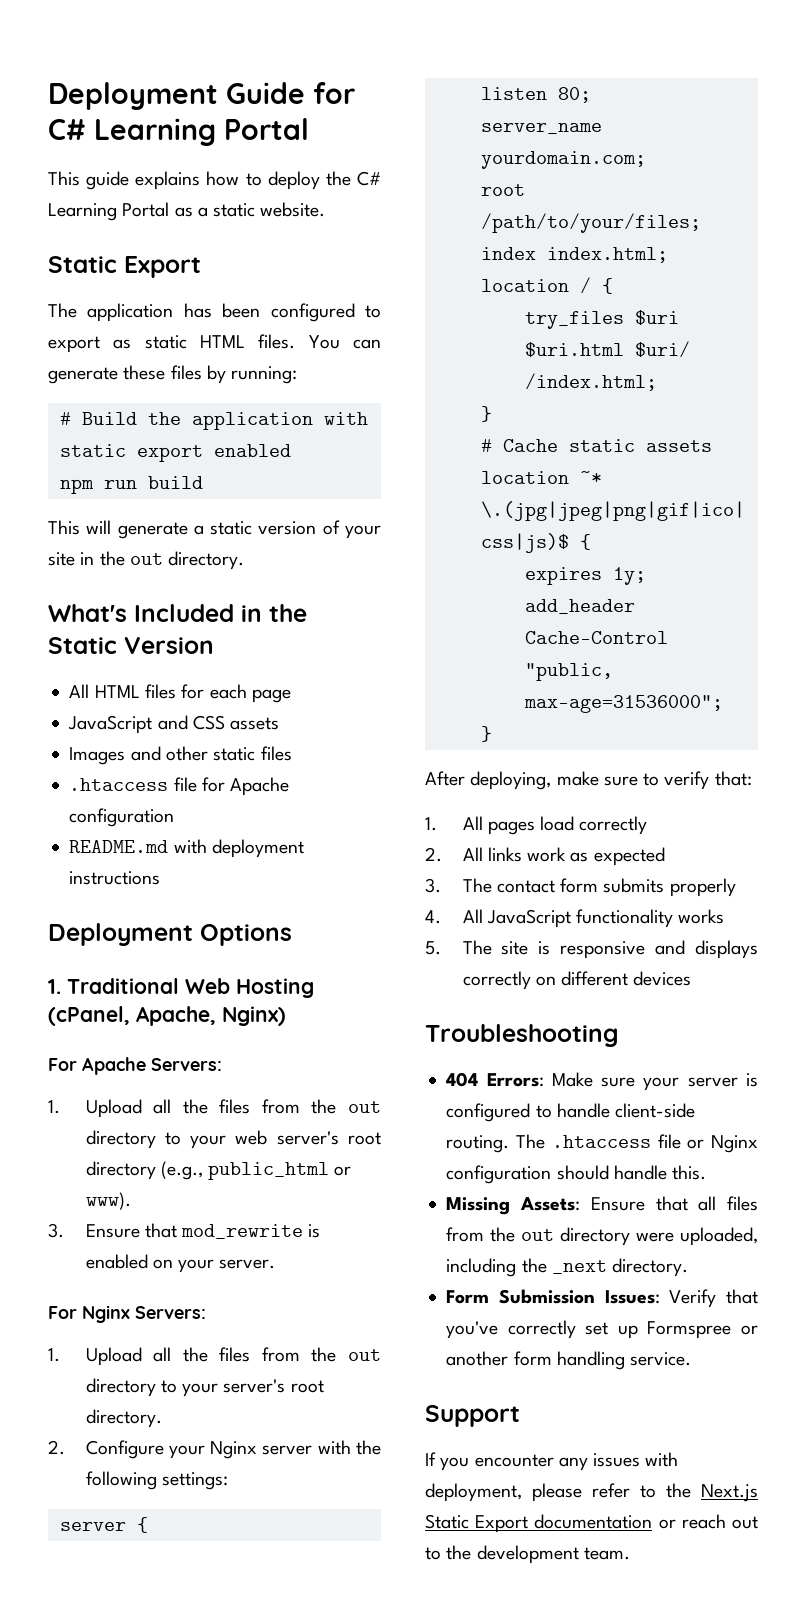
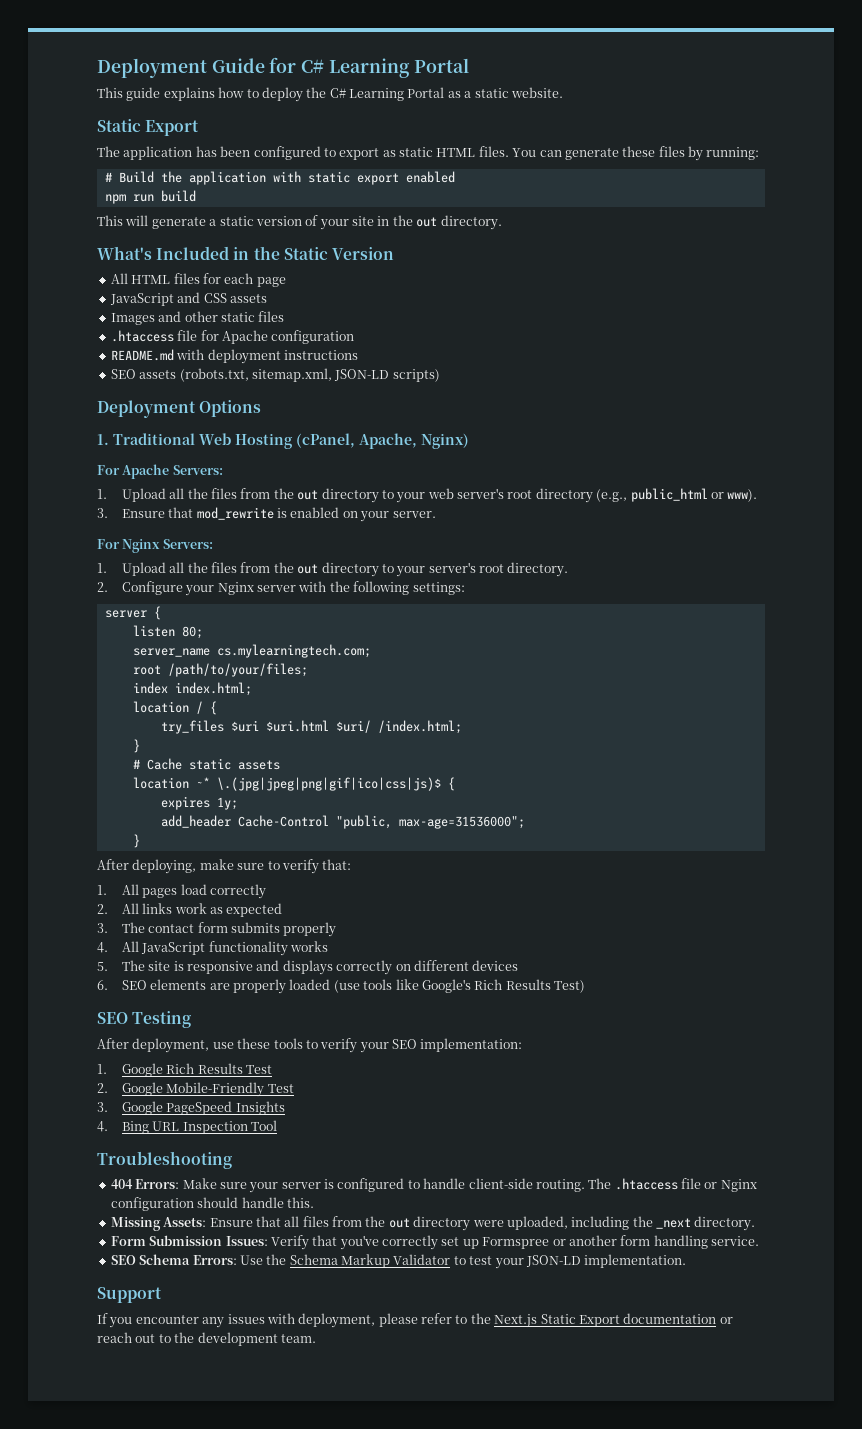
(161, 878) none -> [110,368,440,382] // SEO assets (robots.txt, sitemap.xml, JSON-LD scripts)
[480,151,646,169] yourdomain.com; -> [216,644,371,658] cs.mylearningtech.com;
(692, 978) none -> [97,979,586,994] [97,1011,192,1028] [97,1038,523,1053] [97,1063,273,1077] [97,1082,294,1097] [97,1101,285,1115] [97,1120,278,1134] // 6. SEO elements are properly loaded (use tools like Google's Rich Results Test) // SEO Testing // After deployment, use these tools to verify your SEO implementation: // 1. Google Rich Results Test // 2. Google Mobile-Friendly Test // 3. Google PageSpeed Insights // 4. Bing URL Inspection Tool
(692, 1359) none -> [110,1254,687,1269] // SEO Schema Errors: Use the Schema Markup Validator to test your JSON-LD implementation.

